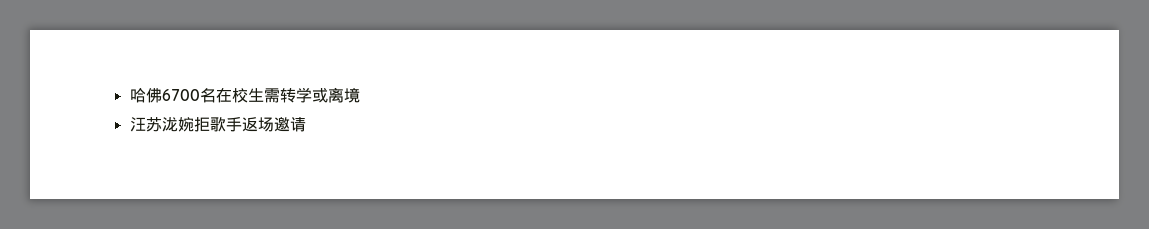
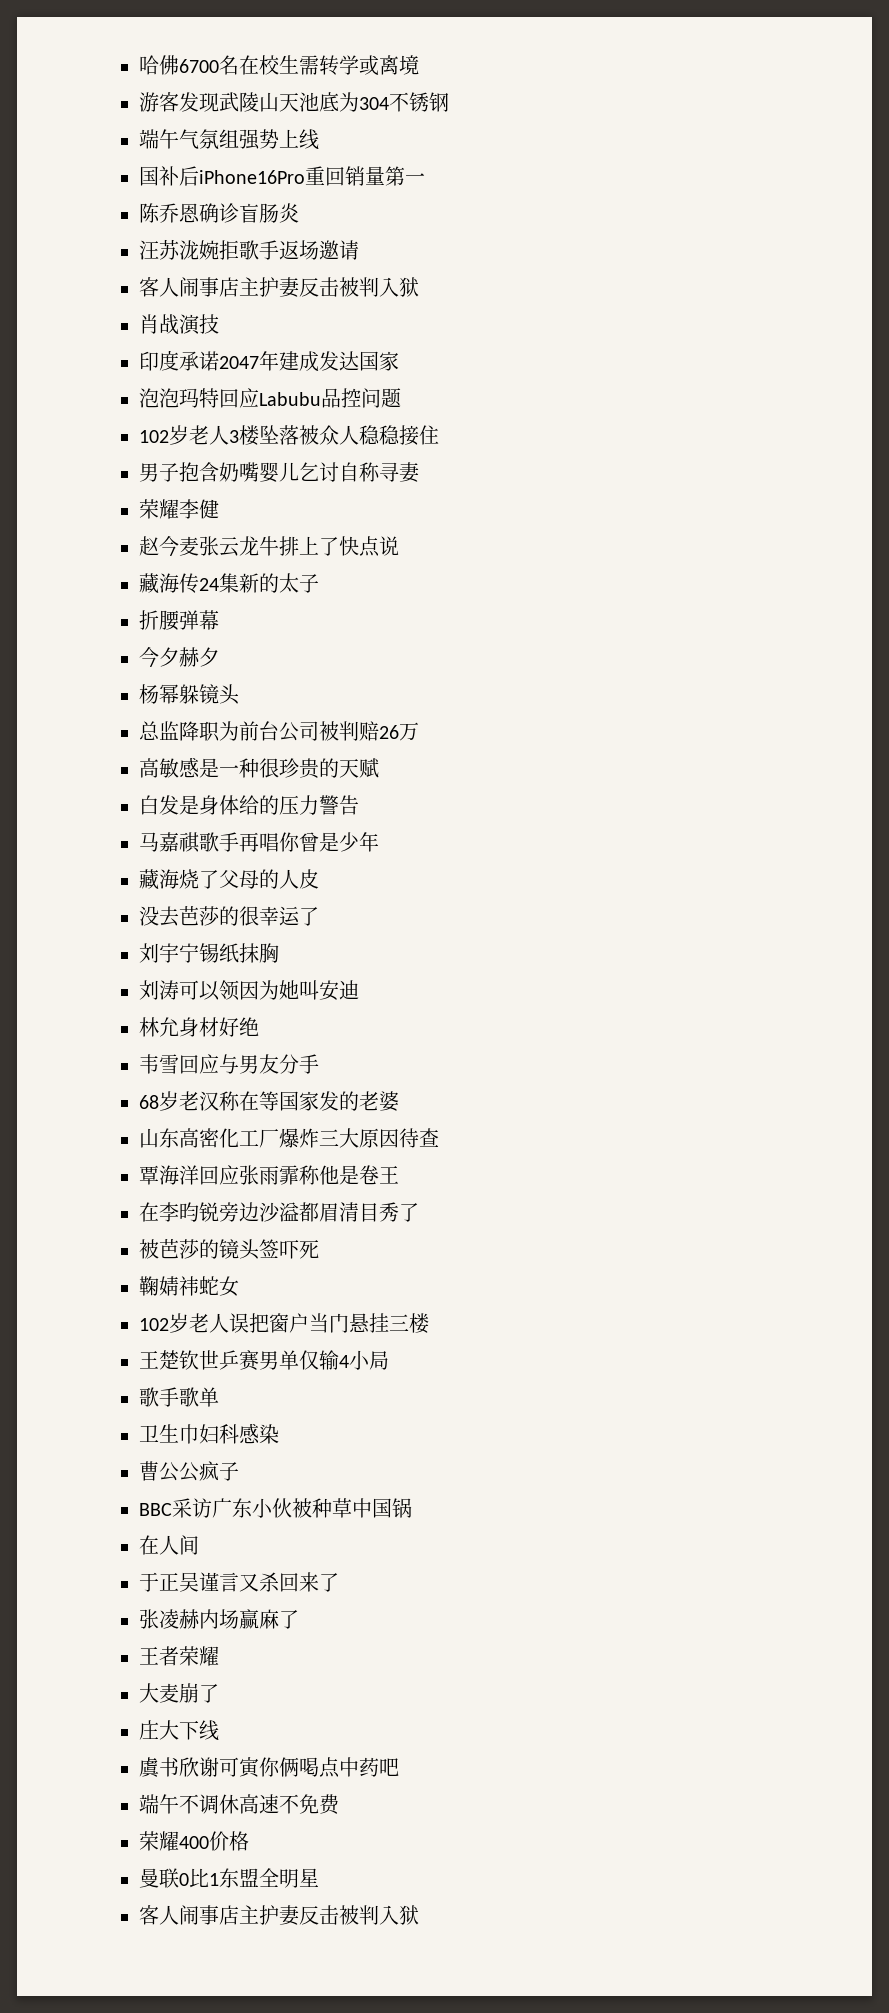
(360, 95) none -> [139,92,449,112] [139,129,319,150] [139,166,425,186] [139,203,300,223] // 游客发现武陵山天池底为304不锈钢 // 端午气氛组强势上线 // 国补后iPhone16Pro重回销量第一 // 陈乔恩确诊盲肠炎
(306, 124) none -> [139,277,419,298] [139,314,219,335] [139,350,399,372] [139,388,401,408] [139,425,439,446] [139,462,420,483] [139,499,219,519] [139,536,399,557] [139,573,319,594] [139,610,219,631] [139,647,219,668] [139,684,240,705] [139,721,419,742] [139,757,379,779] [139,795,359,815] [139,832,379,853] [139,869,319,890] [139,906,319,927] [139,943,279,963] [139,980,359,1001] [139,1017,259,1037] [139,1054,319,1074] [139,1091,399,1112] [139,1128,439,1148] [139,1165,399,1185] [139,1202,419,1222] [139,1239,319,1260] [139,1276,239,1297] [139,1313,429,1334] [139,1350,389,1371] [139,1387,219,1407] [139,1423,279,1444] [139,1461,239,1482] [139,1498,412,1518] [139,1535,199,1555] [139,1572,339,1592] [139,1609,299,1629] [139,1646,219,1666] [139,1683,219,1703] [139,1720,219,1741] [139,1757,399,1778] [139,1794,340,1815] [139,1831,249,1851] [139,1868,319,1888] [139,1905,419,1926] // 客人闹事店主护妻反击被判入狱 // 肖战演技 // 印度承诺2047年建成发达国家 // 泡泡玛特回应Labubu品控问题 // 102岁老人3楼坠落被众人稳稳接住 // 男子抱含奶嘴婴儿乞讨自称寻妻 // 荣耀李健 // 赵今麦张云龙牛排上了快点说 // 藏海传24集新的太子 // 折腰弹幕 // 今夕赫夕 // 杨幂躲镜头 // 总监降职为前台公司被判赔26万 // 高敏感是一种很珍贵的天赋 // 白发是身体给的压力警告 // 马嘉祺歌手再唱你曾是少年 // 藏海烧了父母的人皮 // 没去芭莎的很幸运了 // 刘宇宁锡纸抹胸 // 刘涛可以领因为她叫安迪 // 林允身材好绝 // 韦雪回应与男友分手 // 68岁老汉称在等国家发的老婆 // 山东高密化工厂爆炸三大原因待查 // 覃海洋回应张雨霏称他是卷王 // 在李昀锐旁边沙溢都眉清目秀了 // 被芭莎的镜头签吓死 // 鞠婧祎蛇女 // 102岁老人误把窗户当门悬挂三楼 // 王楚钦世乒赛男单仅输4小局 // 歌手歌单 // 卫生巾妇科感染 // 曹公公疯子 // BBC采访广东小伙被种草中国锅 // 在人间 // 于正吴谨言又杀回来了 // 张凌赫内场赢麻了 // 王者荣耀 // 大麦崩了 // 庄大下线 // 虞书欣谢可寅你俩喝点中药吧 // 端午不调休高速不免费 // 荣耀400价格 // 曼联0比1东盟全明星 // 客人闹事店主护妻反击被判入狱

